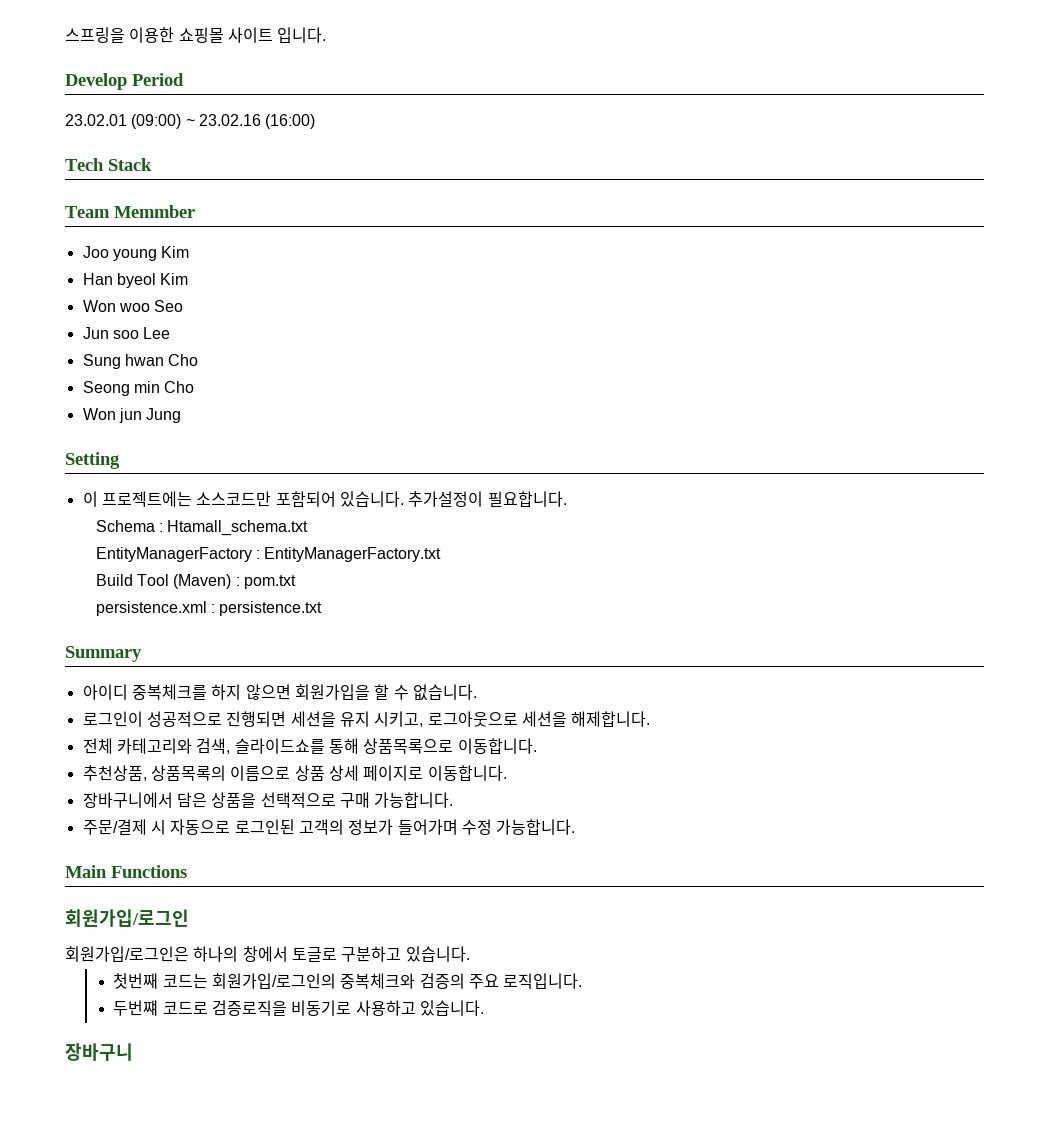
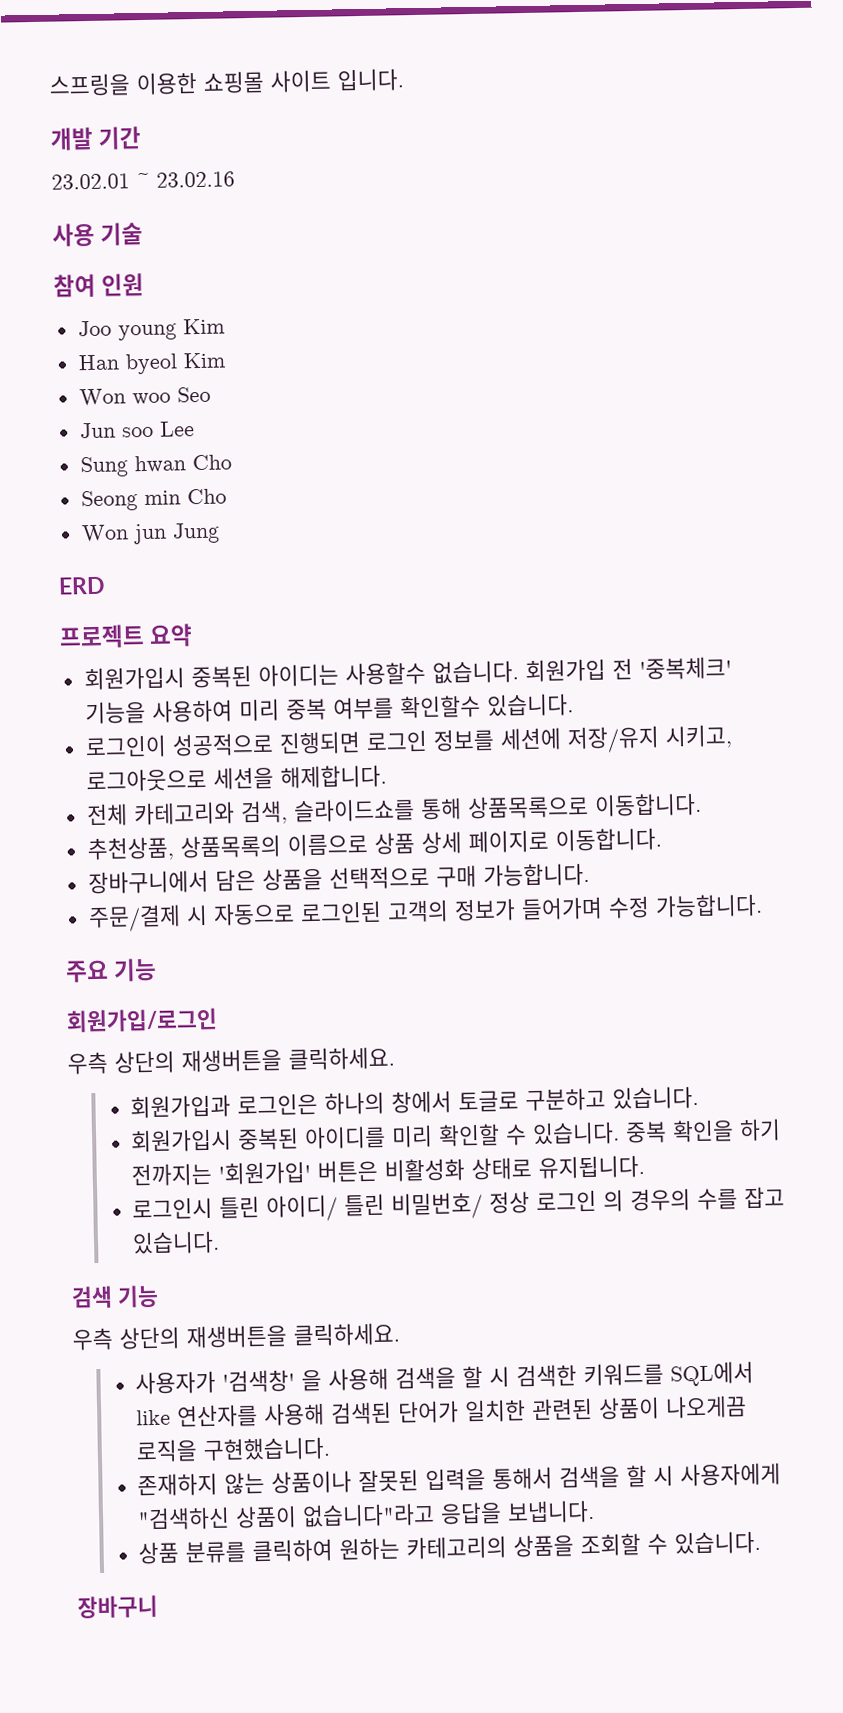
[65,73,184,90] Develop Period -> [50,126,142,151] 개발 기간
[131,114,182,129] (09:00) -> (130, 181) none
[265,114,316,129] [65,158,152,171] [65,205,195,218] (16:00) // Tech Stack // Team Memmber -> [52,221,144,247] [53,272,145,298] // 사용 기술 // 참여 인원
[65,452,120,469] [82,491,567,507] [95,520,309,536] [95,547,442,562] [95,574,297,589] [95,601,323,616] [65,646,142,662] [82,684,477,701] Setting // 이 프로젝트에는 소스코드만 포함되어 있습니다. 추가설정이 필요합니다. // Schema : Htamall_schema.txt // EntityManagerFactory : EntityManagerFactory.txt // Build Tool (Maven) : pom.txt // persistence.xml : persistence.txt // Summary // 아이디 중복체크를 하지 않으면 회원가입을 할 수 없습니다. -> [58,576,105,595] [59,623,194,649] [83,656,732,691] [84,693,574,725] ERD // 프로젝트 요약 // 회원가입시 중복된 아이디는 사용할수 없습니다. 회원가입 전 '중복체크' 기능을 사용하여 미리 중복 여부를 확인할수 있습니다.
[290,711,370,727] 세션을 유지 -> [365,725,660,754] 로그인 정보를 세션에 저장/유지
[65,865,187,878] Main Functions -> [65,957,158,983] 주요 기능
[65,946,189,962] 회원가입/로그인은 -> [67,1046,395,1075] [130,1092,319,1119] 우측 상단의 재생버튼을 클릭하세요. // 회원가입과 로그인은
[113,973,583,989] [113,1000,416,1016] 첫번째 코드는 회원가입/로그인의 중복체크와 검증의 주요 로직입니다. // 두번쨰 코드로 검증로직을 비동기로 사용하고 -> [130,1118,782,1153] [131,1154,646,1187] [132,1186,786,1222] [132,1230,221,1255] [71,1284,159,1309] [72,1322,400,1351] [135,1360,755,1395] [136,1395,748,1428] [136,1436,332,1463] [137,1462,782,1497] [137,1499,596,1531] [138,1533,669,1565] 회원가입시 중복된 아이디를 미리 확인할 수 있습니다. 중복 확인을 하기 전까지는 '회원가입' 버튼은 비활성화 상태로 유지됩니다. // 로그인시 틀린 아이디/ 틀린 비밀번호/ 정상 로그인 의 경우의 수를 잡고 있습니다. // 검색 기능 // 우측 상단의 재생버튼을 클릭하세요. // 사용자가 '검색창' 을 사용해 검색을 할 시 검색한 키워드를 SQL에서 like 연산자를 사용해 검색된 단어가 일치한 관련된 상품이 나오게끔 로직을 구현했습니다. // 존재하지 않는 상품이나 잘못된 입력을 통해서 검색을 할 시 사용자에게 "검색하신 상품이 없습니다"라고 응답을 보냅니다. // 상품 분류를 클릭하여 원하는 카테고리의 상품을 조회할 수

